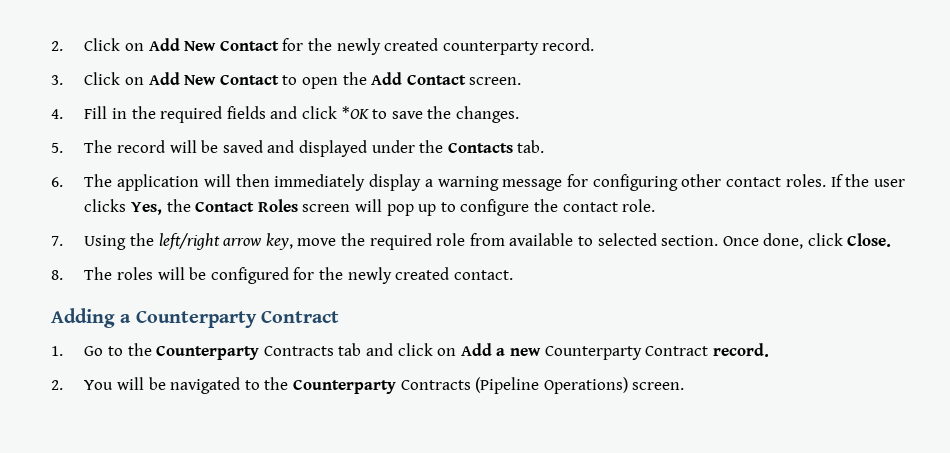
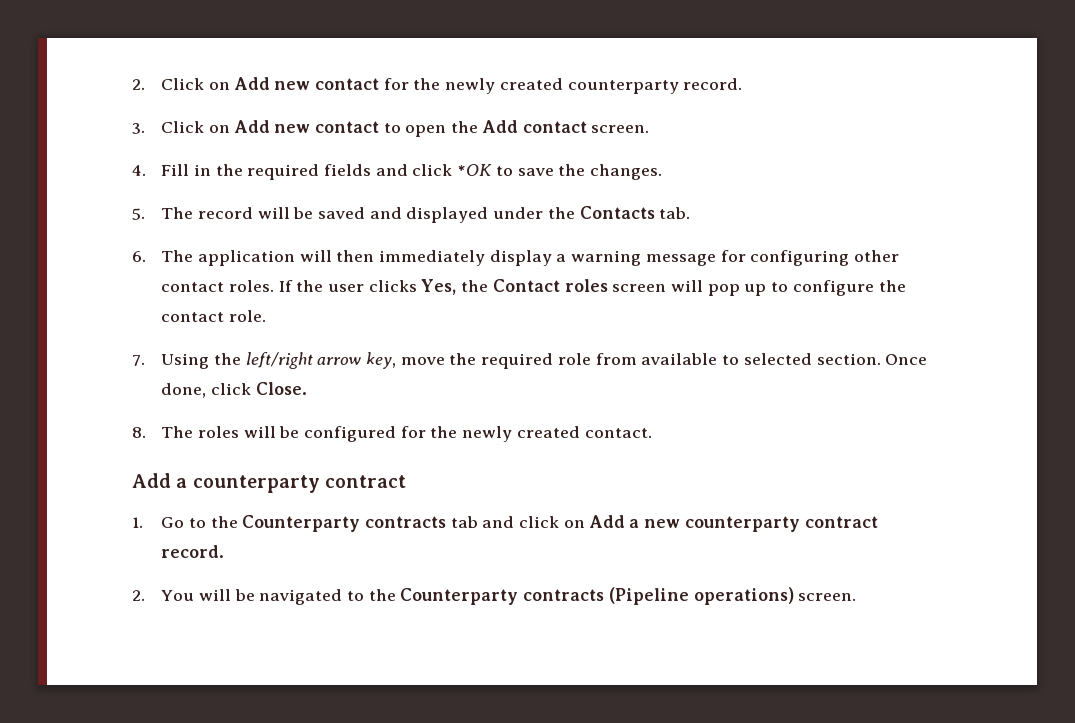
[184,40,279,51] New Contact -> [274,78,379,90] new contact
[184,74,279,85] New Contact -> [274,121,379,133] new contact
[406,74,466,85] Contact -> [522,121,587,133] contact
[257,199,298,212] Roles -> [564,279,608,292] roles
[51,308,340,328] Adding a Counterparty Contract -> [132,473,406,493] Add a counterparty contract
[263,346,334,356] Contracts -> [364,516,446,528] contracts
[544,346,709,360] Counterparty Contract -> [684,516,878,532] counterparty contract
[400,377,628,394] Contracts (Pipeline Operations) -> [523,587,794,605] contracts (Pipeline operations)

